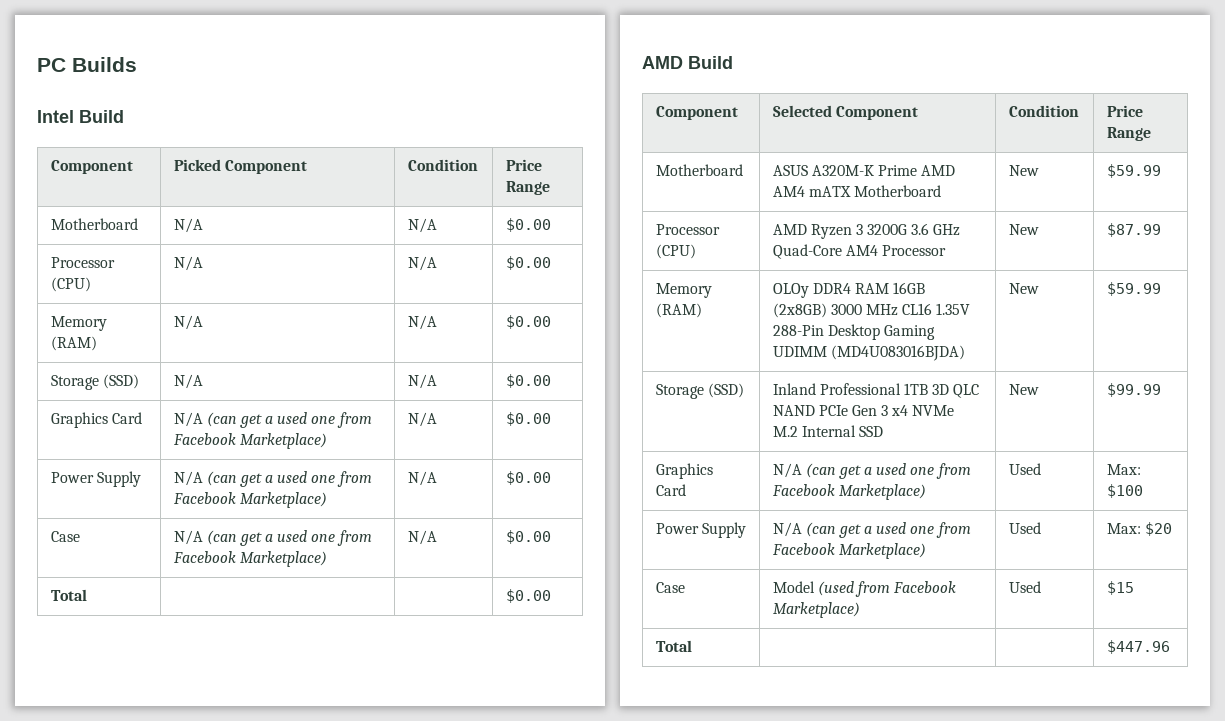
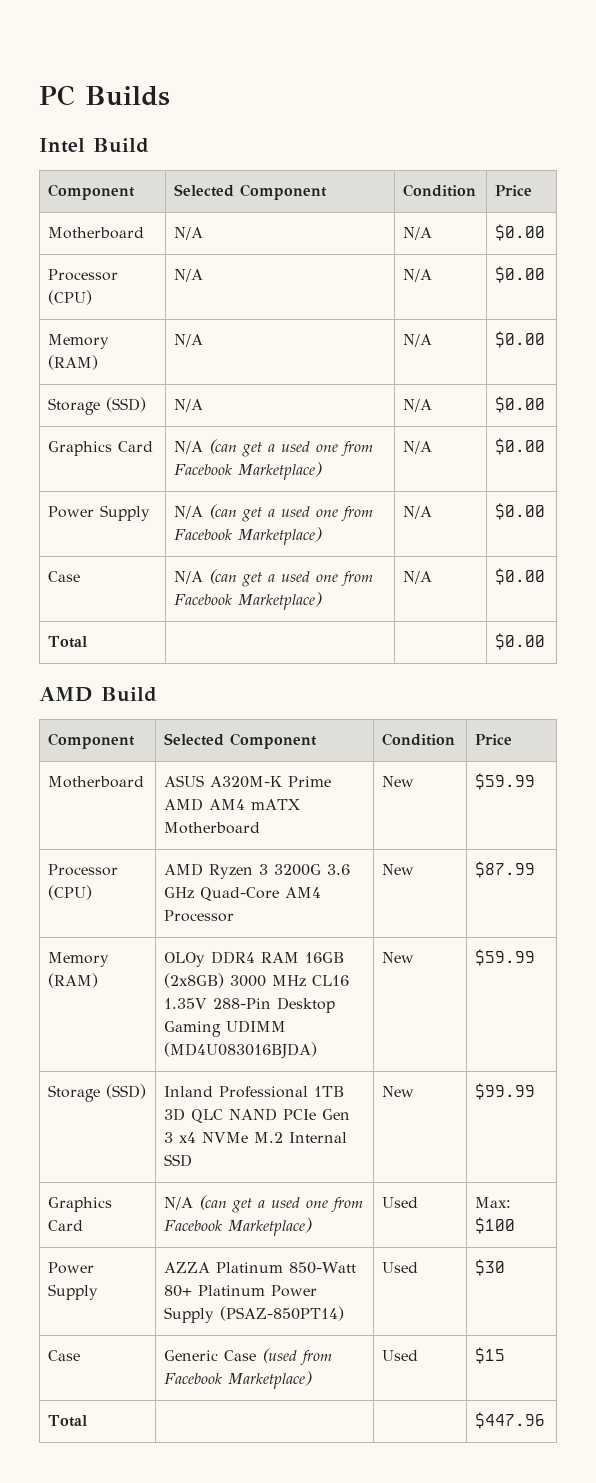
[173,159,307,174] [407,159,478,171] [505,159,542,171] [505,181,550,195] Picked Component | Condition | Price Range -> [174,184,328,200] [403,184,477,197] [495,185,533,196] Selected Component | Condition | Price
[1106,127,1151,141] Range -> (513, 739) none
[772,522,971,538] [771,543,926,559] [1008,522,1041,534] [1106,522,1172,536] [655,582,685,593] [772,581,815,593] N/A (can get a used one from Facebook Marketplace) | Used | Max: $20 // Case | Model -> [164,1262,357,1274] [164,1285,318,1297] [164,1306,345,1323] [382,1262,419,1273] [475,1259,506,1276] [48,1350,81,1361] [164,1350,257,1361] AZZA Platinum 850-Watt 80+ Platinum Power Supply (PSAZ-850PT14) | Used | $30 // Case | Generic Case

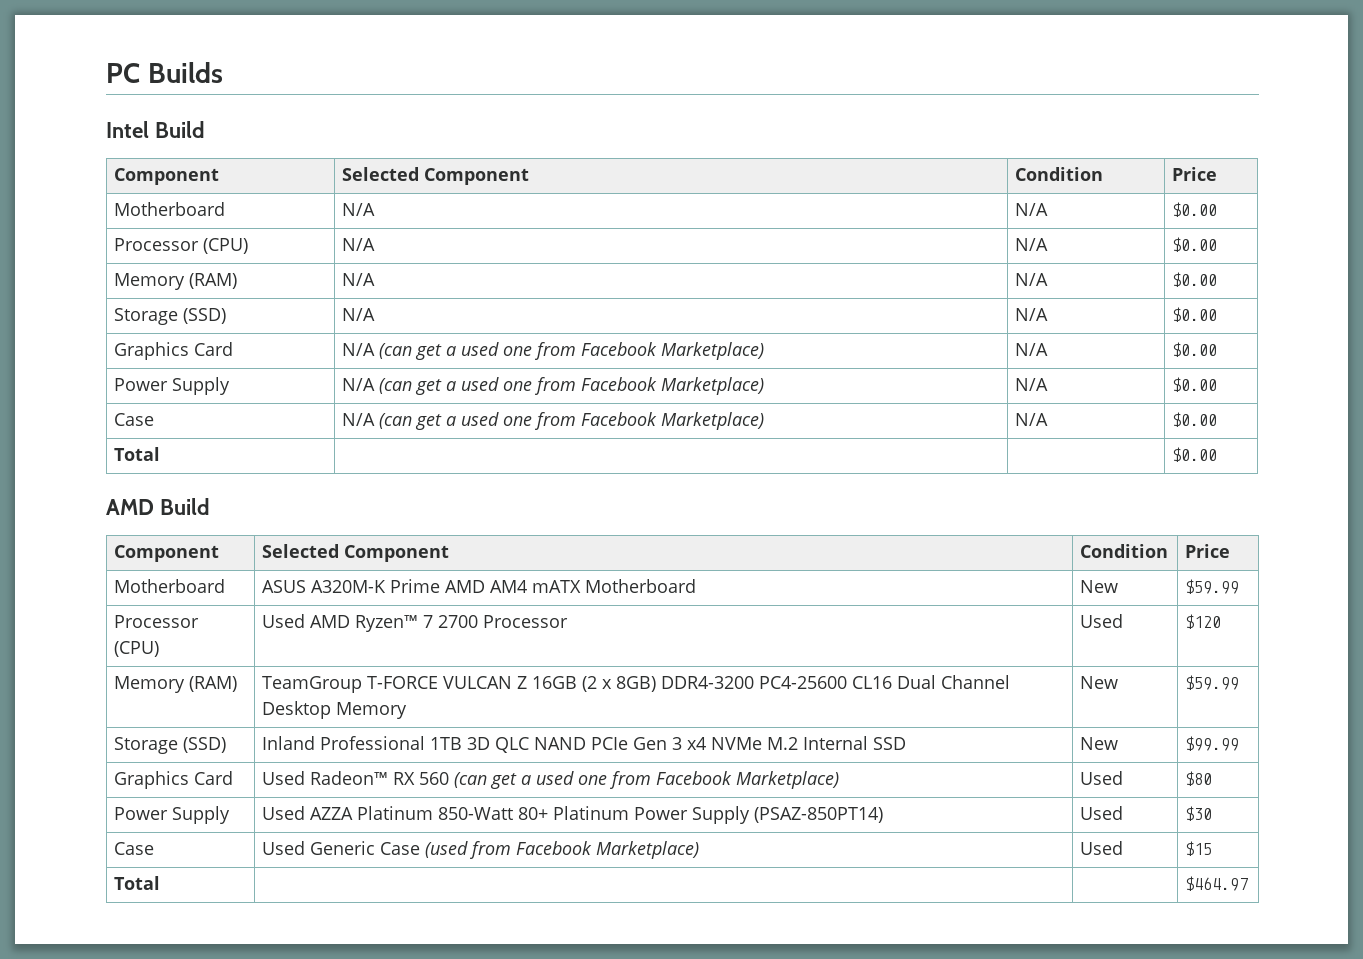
[164,863,351,879] [164,887,322,901] AMD Ryzen 3 3200G 3.6 GHz Quad-Core AM4 -> [262,614,479,632] Used AMD Ryzen™ 7 2700
[382,864,415,875] [475,861,536,878] [48,952,110,967] [48,973,99,988] [164,951,345,967] [164,973,350,988] [164,997,336,1013] [164,1020,287,1037] [164,1042,318,1059] New | $87.99 // Memory (RAM) | OLOy DDR4 RAM 16GB (2x8GB) 3000 MHz CL16 1.35V 288-Pin Desktop Gaming UDIMM (MD4U083016BJDA) -> [1080,614,1124,628] [1185,614,1222,629] [114,676,238,693] [262,675,1011,693] [262,701,408,719] Used | $120 // Memory (RAM) | TeamGroup T-FORCE VULCAN Z 16GB (2 x 8GB) DDR4-3200 PC4-25600 CL16 Dual Channel Desktop Memory
[164,1197,194,1210] N/A -> [262,771,450,785] Used Radeon™ RX 560
[475,1197,512,1208] [475,1217,516,1234] [48,1262,95,1274] [48,1284,99,1300] Max: $100 // Power Supply | -> [1185,771,1213,786] [114,806,231,824] [262,806,306,820] $80 // Power Supply | Used
(81, 1355) none -> [262,841,306,855] Used
[475,1412,546,1429] $447.96 -> [1185,876,1249,891] $464.97

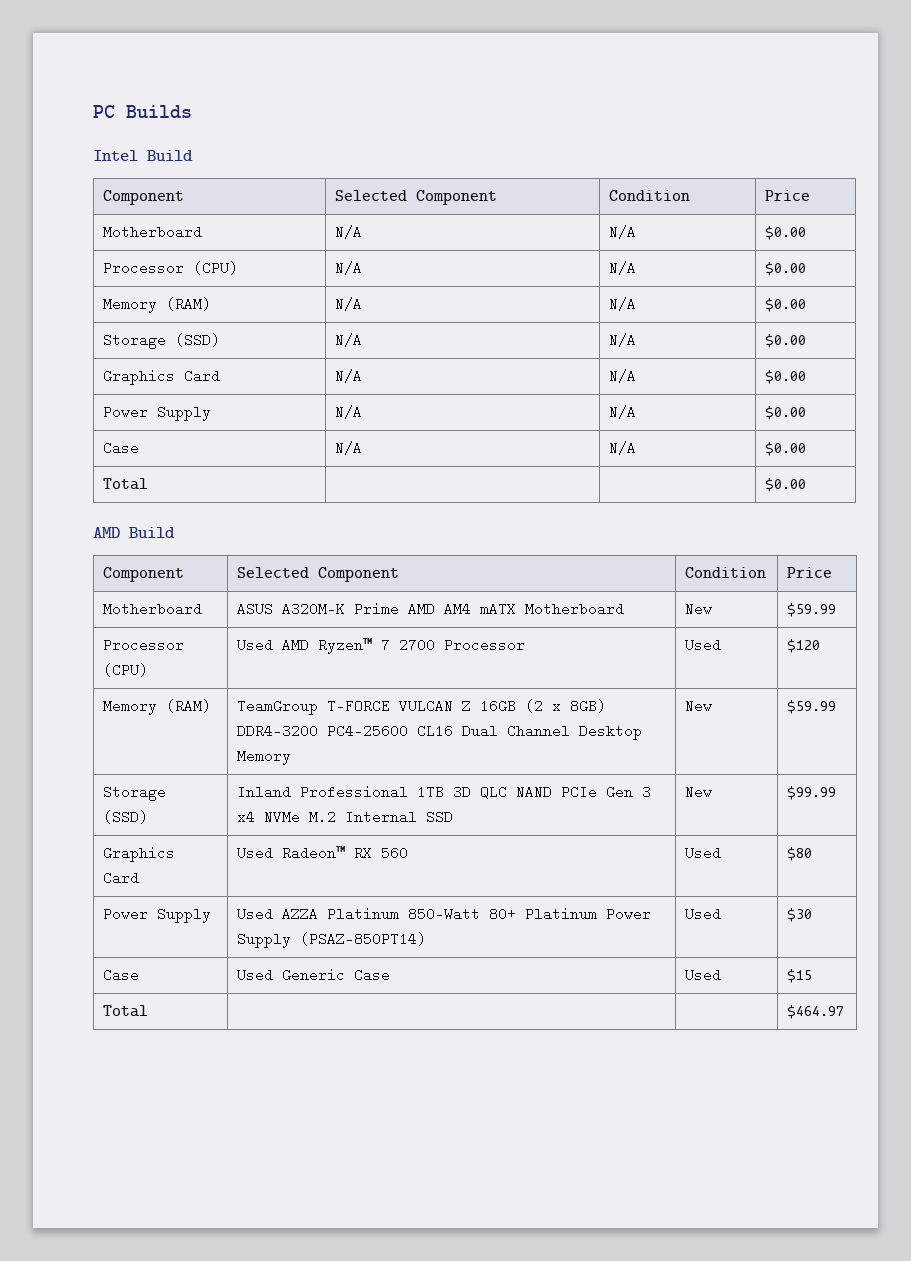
[379,342,765,360] (can get a used one from Facebook Marketplace) -> (363, 376) none
[379,377,765,395] [1015,378,1049,391] [1172,377,1218,392] [114,413,155,426] [342,412,765,430] (can get a used one from Facebook Marketplace) | N/A | $0.00 // Case | N/A (can get a used one from Facebook Marketplace) -> [609,405,637,419] [765,406,807,420] [103,441,140,455] [335,441,363,455] | N/A | $0.00 // Case | N/A
[454,771,840,789] (can get a used one from Facebook Marketplace) -> (409, 853) none
[425,841,700,859] (used from Facebook Marketplace) -> (391, 975) none

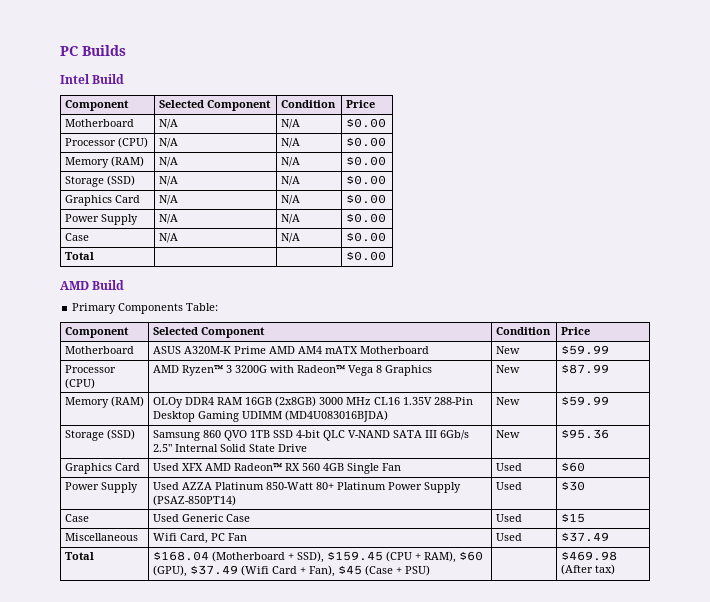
(175, 532) none -> [72,303,219,314] // Primary Components Table:
[237,638,274,652] Used -> (95, 383) none
[381,638,526,652] [685,638,722,652] [787,639,821,653] [103,699,212,715] [237,699,607,715] [237,724,643,740] [237,749,292,765] [685,699,713,713] [787,700,837,714] [103,785,167,801] [103,810,149,824] [237,785,652,799] [237,810,454,824] [685,785,713,799] [787,786,837,800] 7 2700 Processor | Used | $120 // Memory (RAM) | TeamGroup T-FORCE VULCAN Z 16GB (2 x 8GB) DDR4-3200 PC4-25600 CL16 Dual Channel Desktop Memory | New | $59.99 // Storage (SSD) | Inland Professional 1TB 3D QLC NAND PCIe Gen 3 x4 NVMe M.2 Internal SSD | New | $99.99 -> [225,365,432,376] [495,365,520,373] [560,364,609,374] [64,396,144,408] [152,396,473,408] [152,410,388,422] [495,397,520,405] [560,396,609,406] [64,429,135,441] [152,430,469,441] [152,444,307,452] [495,430,520,438] [560,429,609,439] 3 3200G with Radeon™ Vega 8 Graphics | New | $87.99 // Memory (RAM) | OLOy DDR4 RAM 16GB (2x8GB) 3000 MHz CL16 1.35V 288-Pin Desktop Gaming UDIMM (MD4U083016BJDA) | New | $59.99 // Storage (SSD) | Samsung 860 QVO 1TB SSD 4-bit QLC V-NAND SATA III 6Gb/s 2.5" Internal Solid State Drive | New | $95.36
(274, 853) none -> [181,463,231,471] XFX AMD
[685,846,722,860] [787,847,813,861] | Used | $80 -> [322,463,401,474] [495,463,522,471] [560,462,585,472] 4GB Single Fan | Used | $60
[103,1005,149,1017] [787,1005,845,1019] Total | | | $464.97 -> [64,533,138,541] [152,533,247,544] [495,533,522,541] [560,532,609,542] [64,552,94,560] [152,551,483,563] [152,565,430,577] [560,551,617,561] [560,564,615,575] Miscellaneous | Wifi Card, PC Fan | Used | $37.49 // Total | $168.04 (Motherboard + SSD), $159.45 (CPU + RAM), $60 (GPU), $37.49 (Wifi Card + Fan), $45 (Case + PSU) | | $469.98 (After tax)

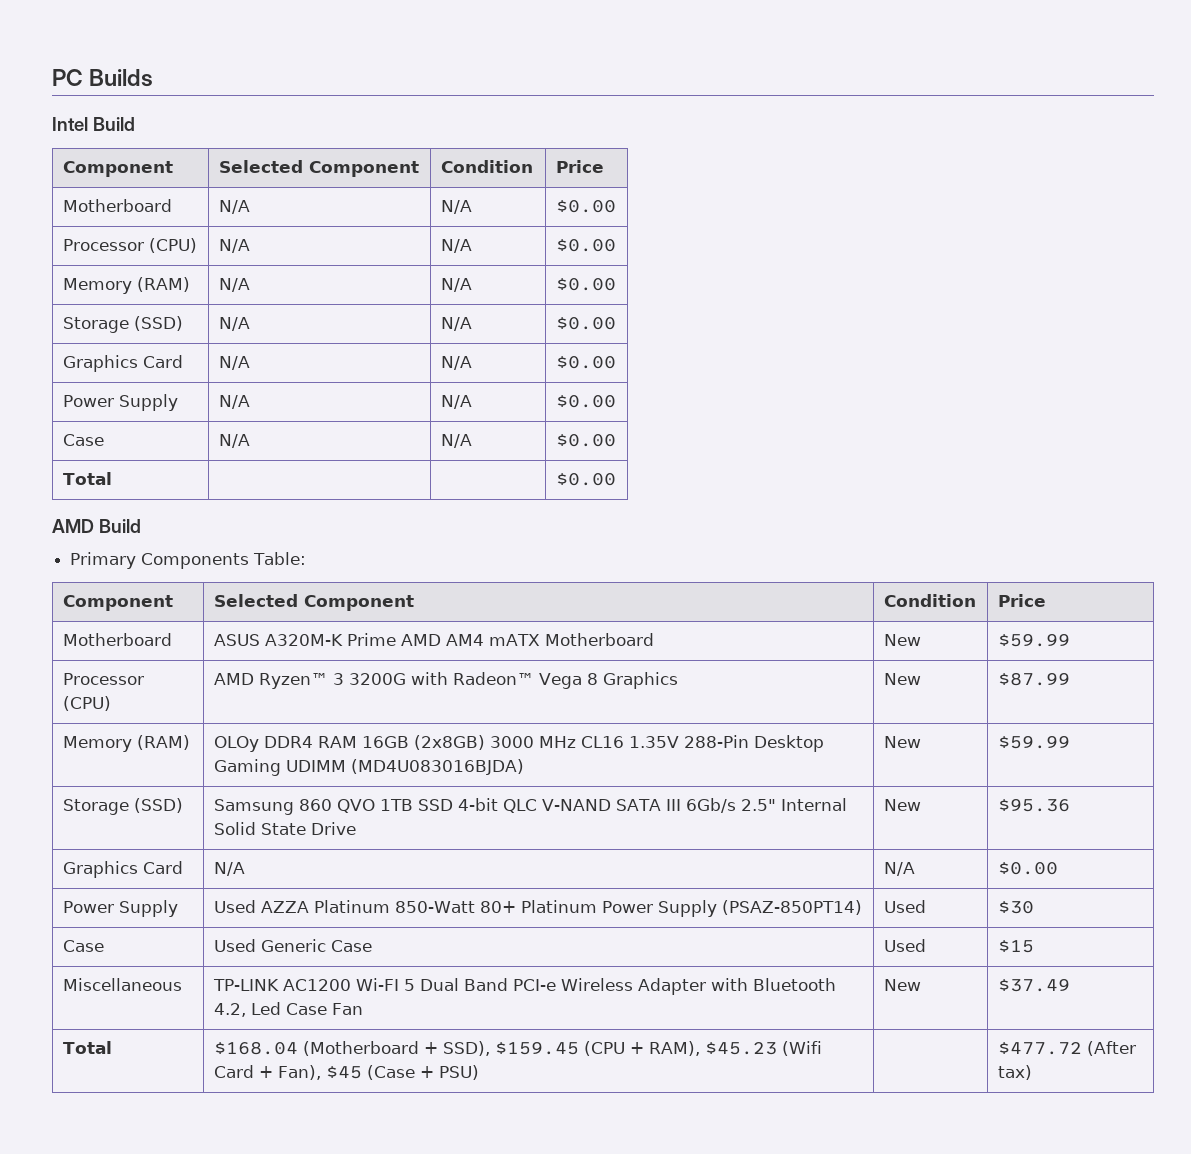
[152,463,401,474] [495,463,522,471] [560,462,585,472] Used XFX AMD Radeon™ RX 560 4GB Single Fan | Used | $60 -> [213,862,245,876] [883,862,915,876] [997,862,1058,875] N/A | N/A | $0.00
[152,533,247,544] [495,533,522,541] Wifi Card, PC Fan | Used -> [212,978,836,995] [213,1002,363,1017] [883,979,921,991] TP-LINK AC1200 Wi-FI 5 Dual Band PCI-e Wireless Adapter with Bluetooth 4.2, Led Case Fan | New
[458,551,483,561] [152,565,238,577] $60 (GPU), $37.49 -> [704,1042,777,1055] $45.23
[560,551,617,561] $469.98 -> [997,1042,1082,1055] $477.72

